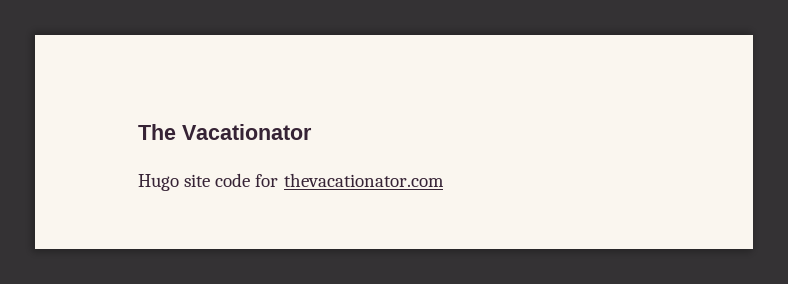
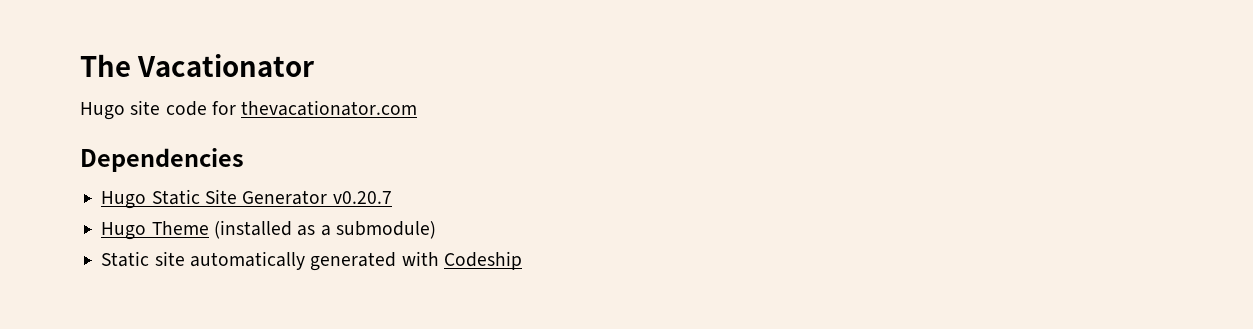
(444, 180) none -> [80,148,244,172] [101,189,392,209] [101,220,436,240] [101,251,522,271] // Dependencies // Hugo Static Site Generator v0.20.7 // Hugo Theme (installed as a submodule) // Static site automatically generated with Codeship

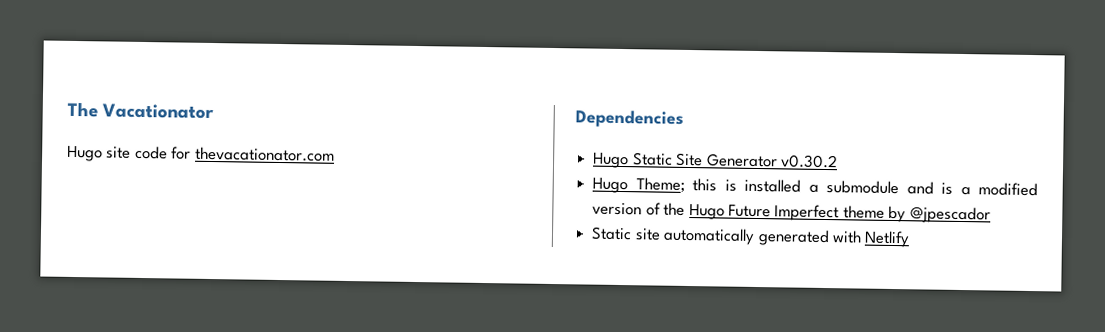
[332,191,392,204] [101,220,436,240] v0.20.7 // Hugo Theme (installed as a submodule) -> [780,154,838,169] [592,177,1038,197] [592,202,991,224] v0.30.2 // Hugo Theme; this is installed a submodule and is a modified version of the Hugo Future Imperfect theme by @jpescador
[443,251,522,270] Codeship -> [864,230,911,248] Netlify

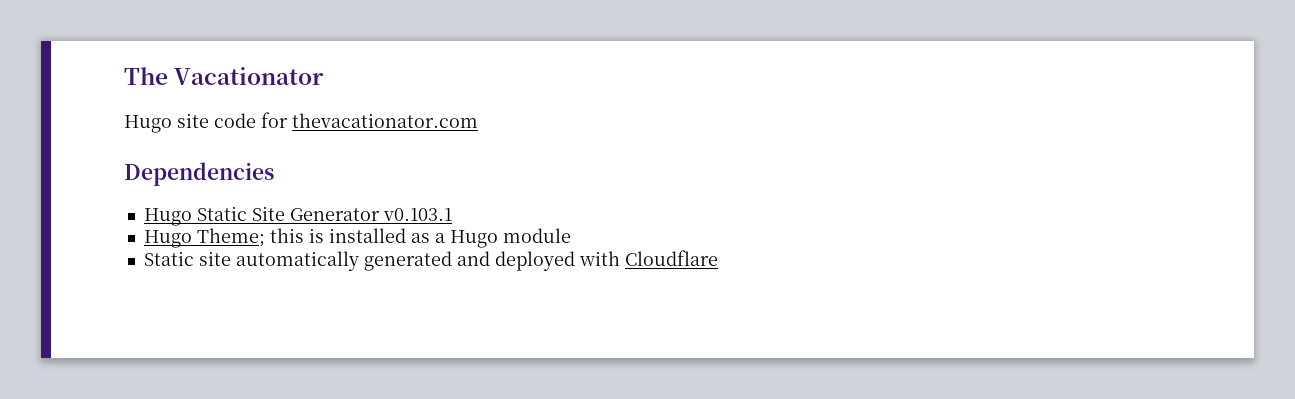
[780,154,838,169] v0.30.2 -> [382,208,452,221] v0.103.1
[808,180,1038,197] [592,202,991,224] a submodule and is a modified version of the Hugo Future Imperfect theme by @jpescador -> [410,228,571,248] as a Hugo module
[831,230,911,248] with Netlify -> [456,250,718,271] and deployed with Cloudflare

